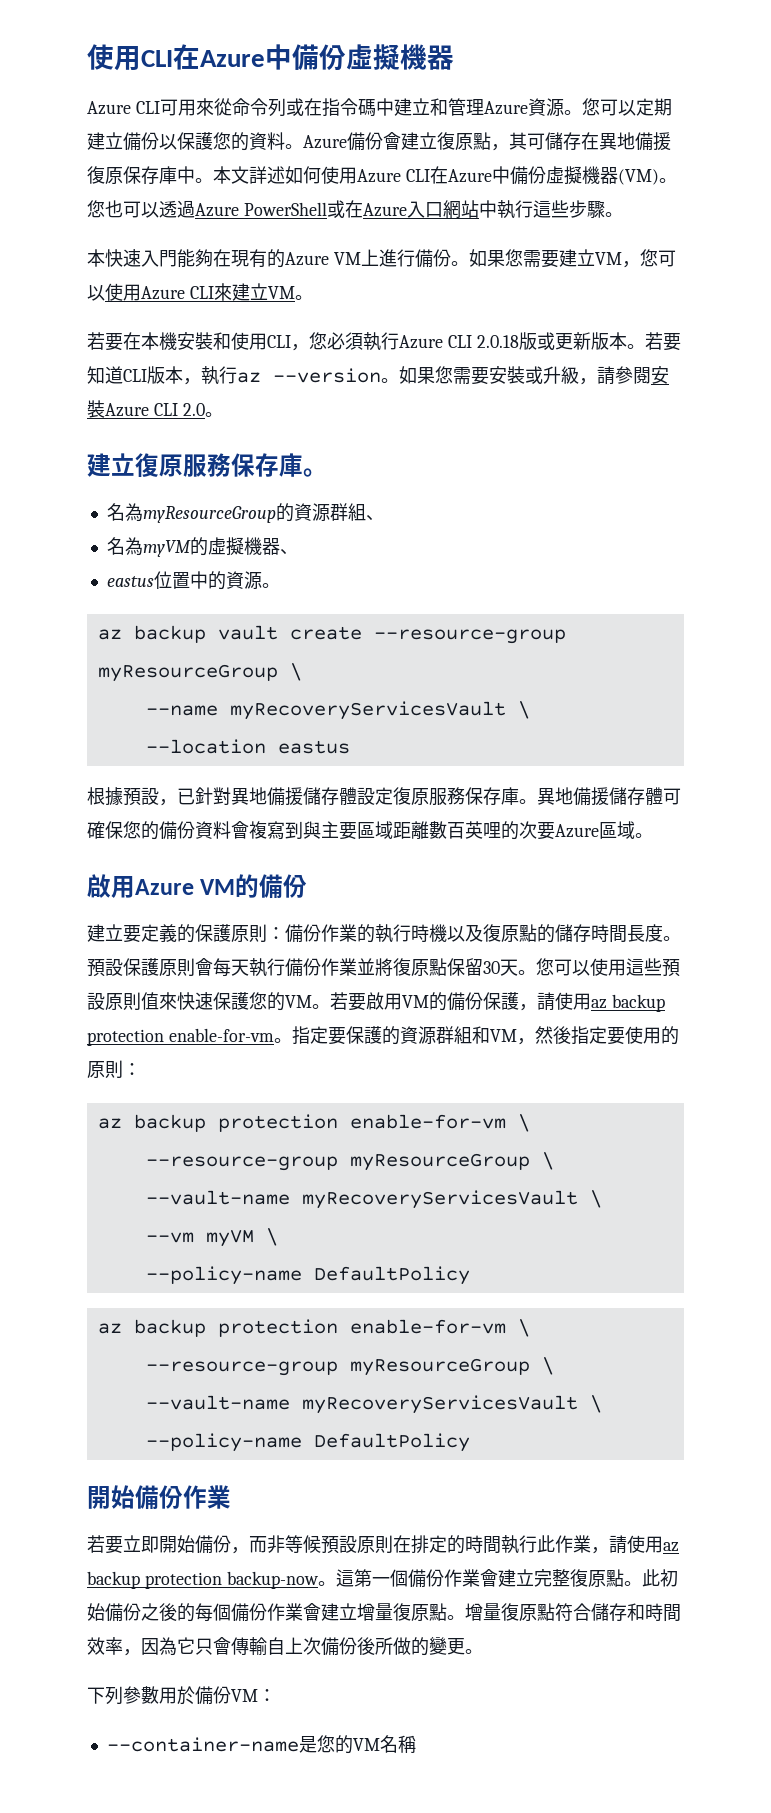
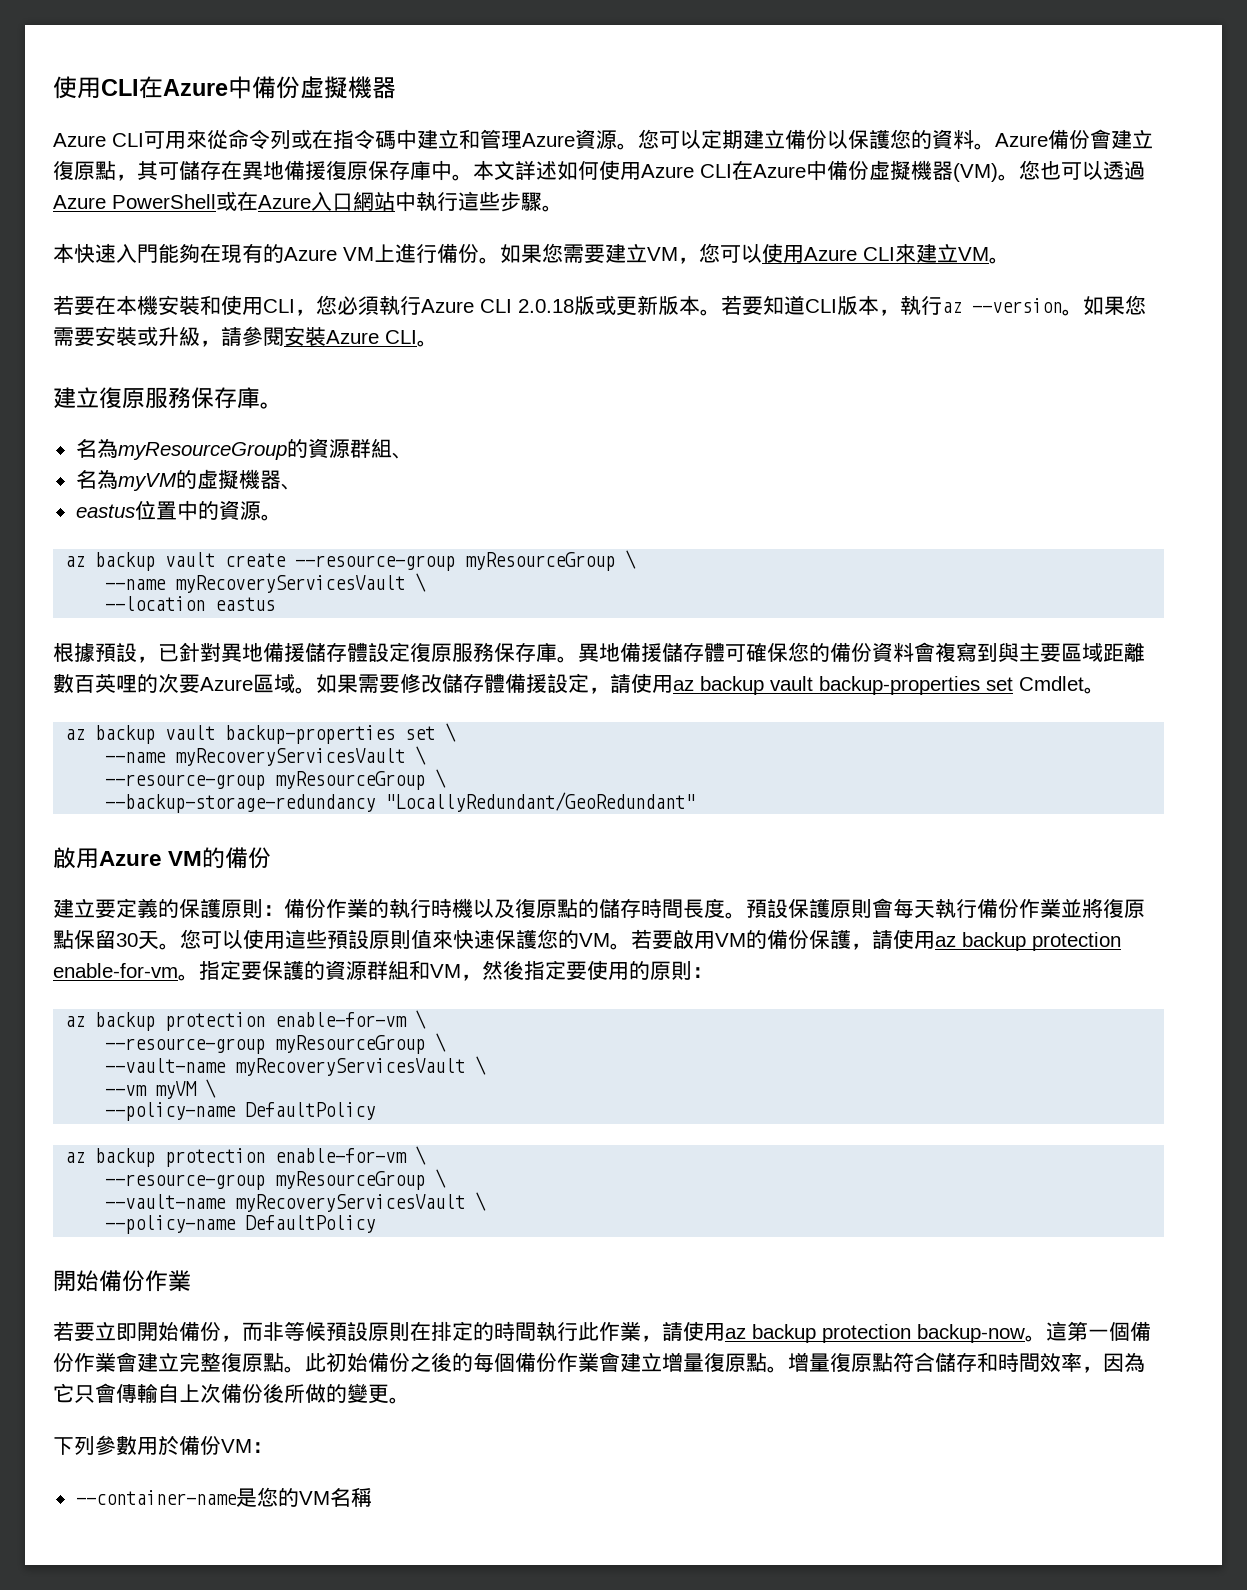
[182,403,205,416] 2.0 -> (417, 337) none
(653, 835) none -> [316,673,1105,695] [65,723,457,744] [105,746,427,766] [105,769,447,790] [105,792,696,813] 如果需要修改儲存體備援設定，請使用az backup vault backup-properties set Cmdlet。 // az backup vault backup-properties set \ // --name myRecoveryServicesVault \ // --resource-group myResourceGroup \ // --backup-storage-redundancy "LocallyRedundant/GeoRedundant"

